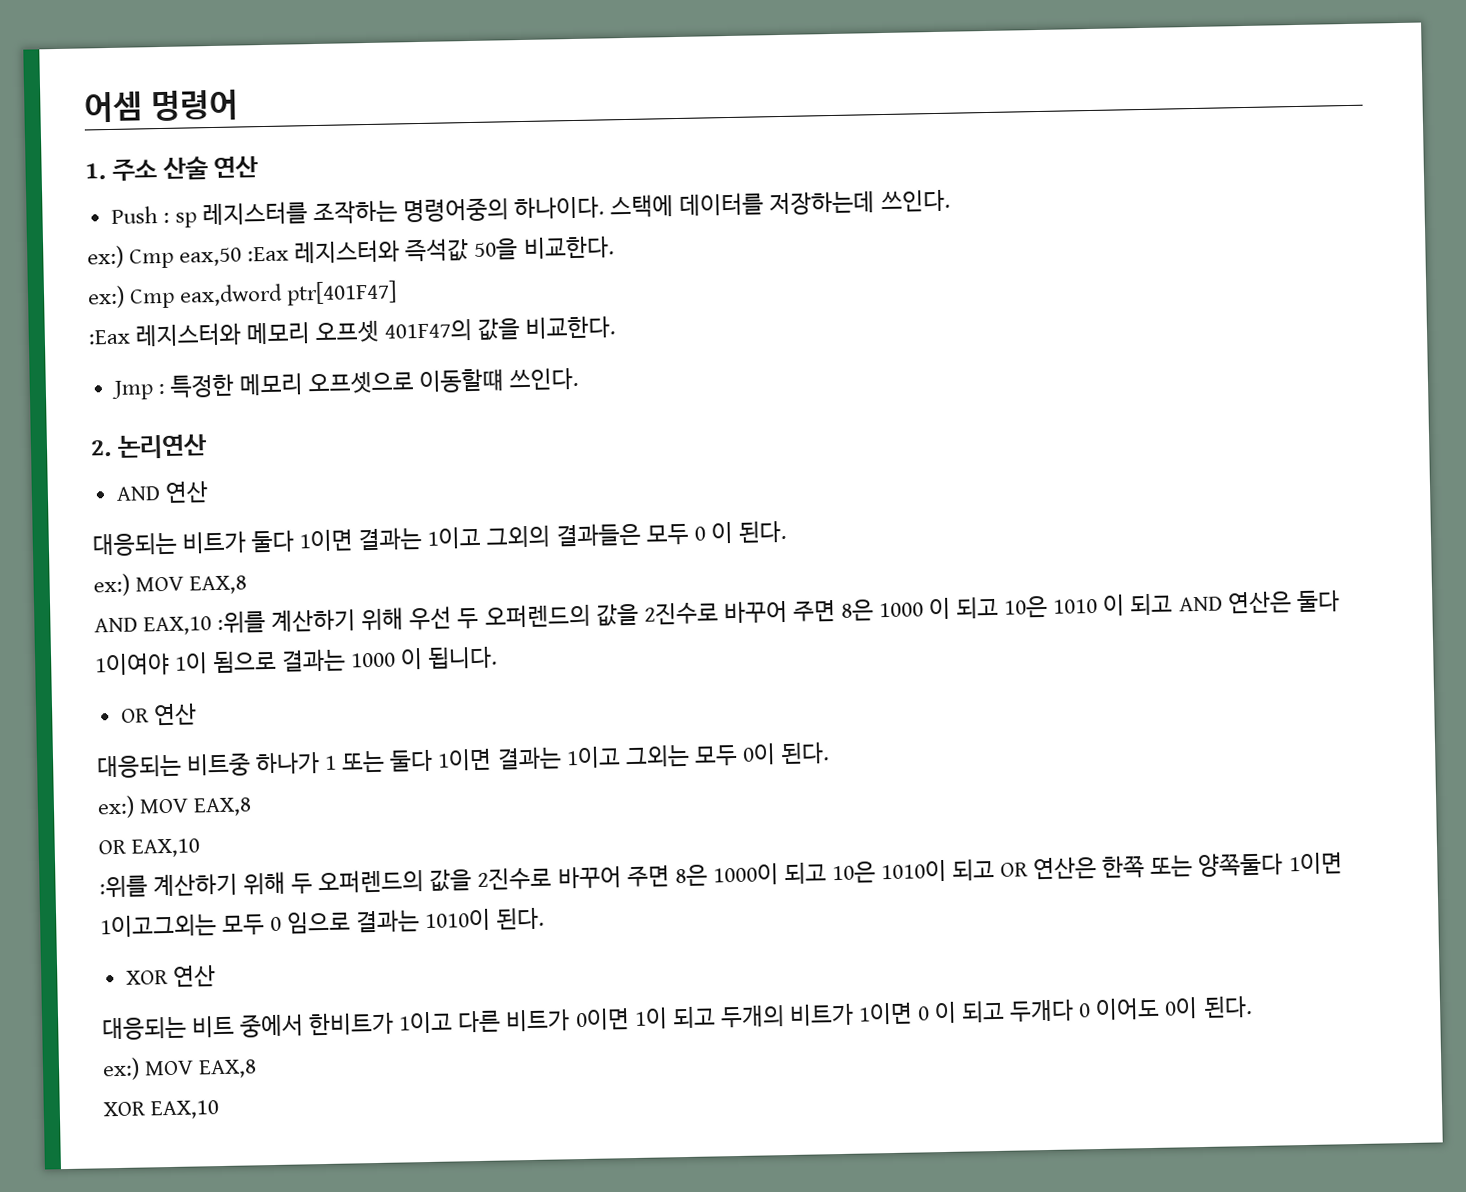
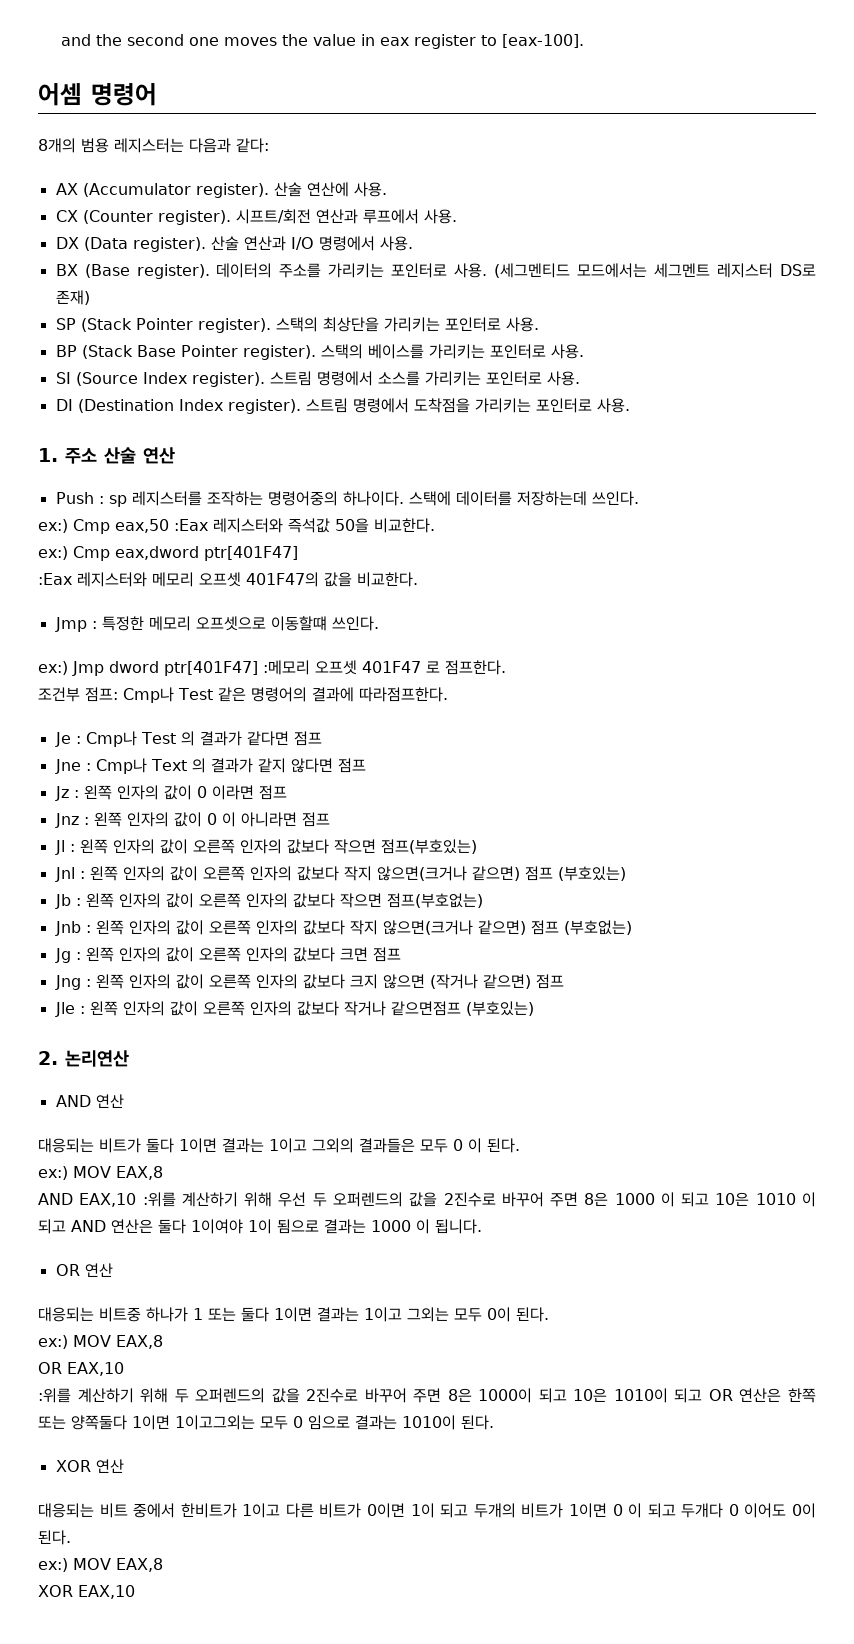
[84,89,239,123] 어셈 명령어 -> [61,34,585,49] [38,83,157,106] [38,138,269,153] [55,182,387,198] [55,209,457,225] [55,236,413,252] [55,263,817,279] [55,290,90,305] [55,317,539,333] [55,344,584,360] [55,371,580,387] [55,398,630,414] and the second one moves the value in eax register to [eax-100]. // 어셈 명령어 // 8개의 범용 레지스터는 다음과 같다: // AX (Accumulator register). 산술 연산에 사용. // CX (Counter register). 시프트/회전 연산과 루프에서 사용. // DX (Data register). 산술 연산과 I/O 명령에서 사용. // BX (Base register). 데이터의 주소를 가리키는 포인터로 사용. (세그멘티드 모드에서는 세그멘트 레지스터 DS로 존재) // SP (Stack Pointer register). 스택의 최상단을 가리키는 포인터로 사용. // BP (Stack Base Pointer register). 스택의 베이스를 가리키는 포인터로 사용. // SI (Source Index register). 스트림 명령에서 소스를 가리키는 포인터로 사용. // DI (Destination Index register). 스트림 명령에서 도착점을 가리키는 포인터로 사용.
(580, 379) none -> [38,660,506,676] [38,687,448,703] [54,731,322,747] [54,758,366,774] [54,785,287,801] [54,812,330,828] [54,839,477,855] [54,866,626,882] [54,893,483,909] [54,920,632,936] [54,947,401,963] [54,974,564,990] [54,1001,534,1017] // ex:) Jmp dword ptr[401F47] :메모리 오프셋 401F47 로 점프한다. // 조건부 점프: Cmp나 Test 같은 명령어의 결과에 따라점프한다. // Je : Cmp나 Test 의 결과가 같다면 점프 // Jne : Cmp나 Text 의 결과가 같지 않다면 점프 // Jz : 왼쪽 인자의 값이 0 이라면 점프 // Jnz : 왼쪽 인자의 값이 0 이 아니라면 점프 // Jl : 왼쪽 인자의 값이 오른쪽 인자의 값보다 작으면 점프(부호있는) // Jnl : 왼쪽 인자의 값이 오른쪽 인자의 값보다 작지 않으면(크거나 같으면) 점프 (부호있는) // Jb : 왼쪽 인자의 값이 오른쪽 인자의 값보다 작으면 점프(부호없는) // Jnb : 왼쪽 인자의 값이 오른쪽 인자의 값보다 작지 않으면(크거나 같으면) 점프 (부호없는) // Jg : 왼쪽 인자의 값이 오른쪽 인자의 값보다 크면 점프 // Jng : 왼쪽 인자의 값이 오른쪽 인자의 값보다 크지 않으면 (작거나 같으면) 점프 // Jle : 왼쪽 인자의 값이 오른쪽 인자의 값보다 작거나 같으면점프 (부호있는)

